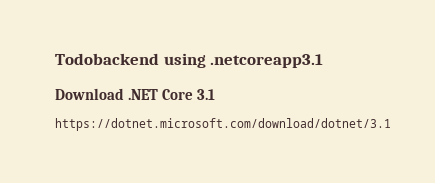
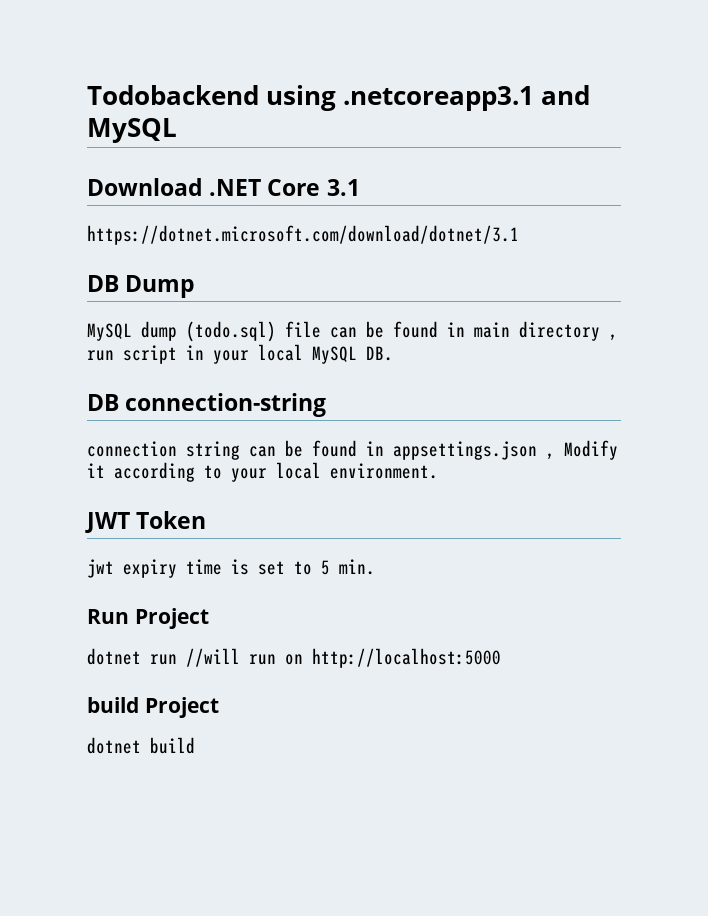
(324, 61) none -> [540,85,590,105] [87,118,177,143] and MySQL
(391, 124) none -> [87,275,196,298] [87,321,618,342] [87,344,393,364] [87,393,327,417] [87,440,618,460] [87,462,438,482] [85,511,207,533] [87,559,375,578] [87,608,209,629] [87,648,501,668] [87,697,219,718] [87,737,195,754] // DB Dump // MySQL dump (todo.sql) file can be found in main directory , run script in your local MySQL DB. // DB connection-string // connection string can be found in appsettings.json , Modify it according to your local environment. // JWT Token // jwt expiry time is set to 5 min. // Run Project // dotnet run //will run on http://localhost:5000 // build Project // dotnet build

